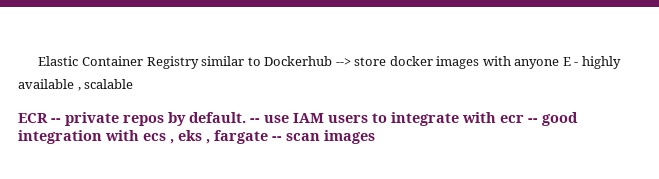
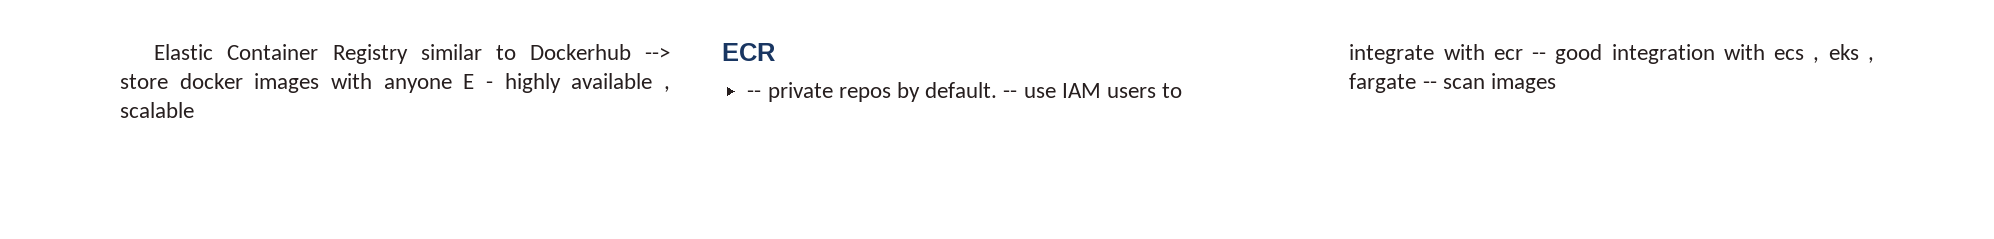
(48, 118) none -> (775, 52) //

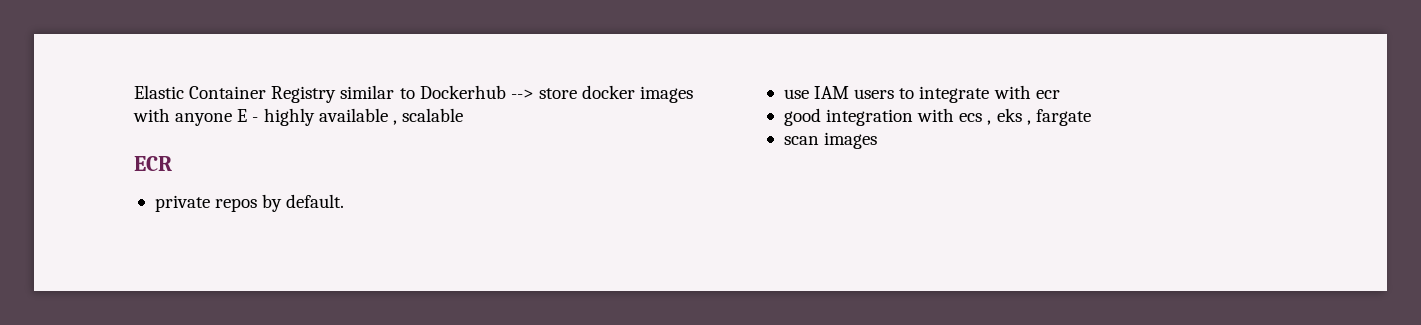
[747,90,762,98] -- -> (172, 163) none
[1003,90,1018,98] -- -> (345, 201) //
[1532,52,1547,60] -- -> (1060, 94) //
[1422,81,1437,89] -- -> (1091, 117) //

